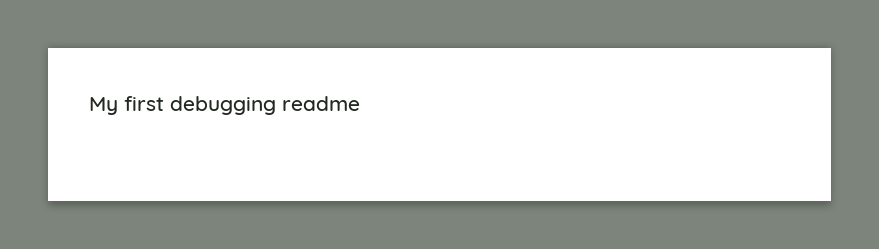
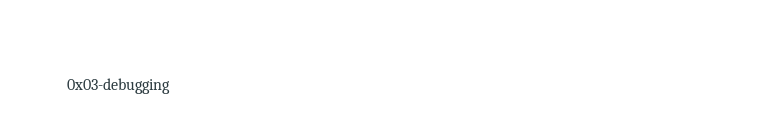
[89,96,360,115] My first debugging readme -> [67,78,170,94] 0x03-debugging

